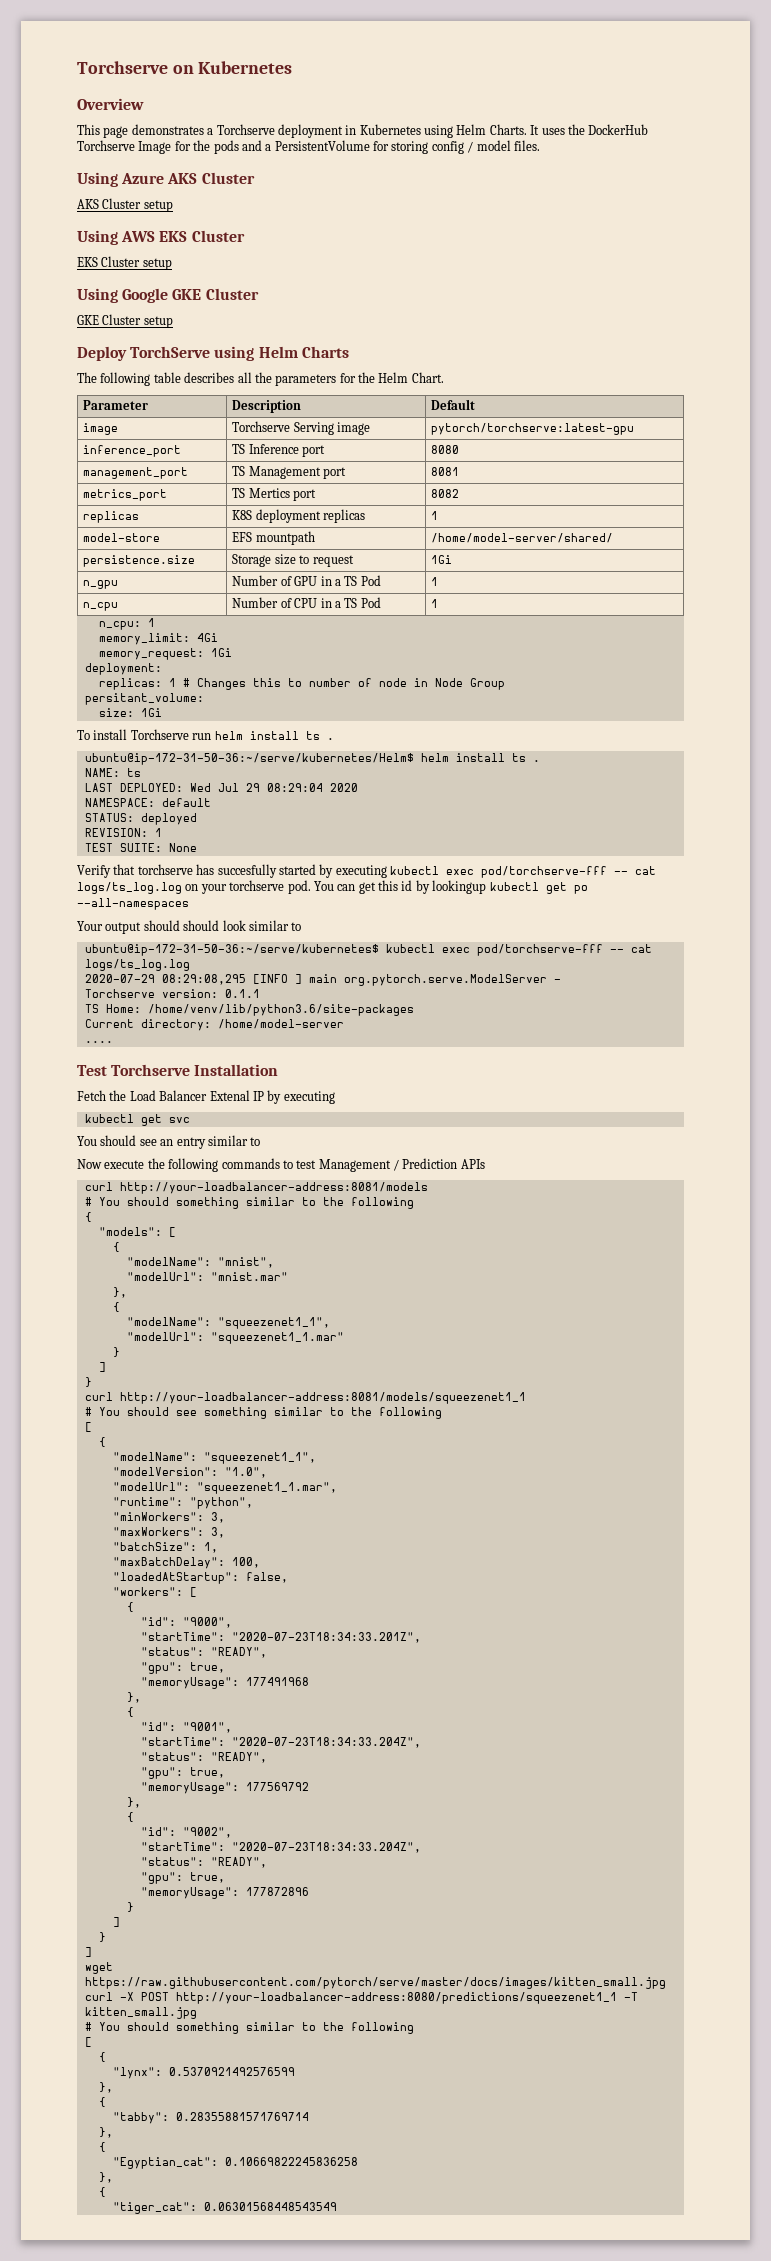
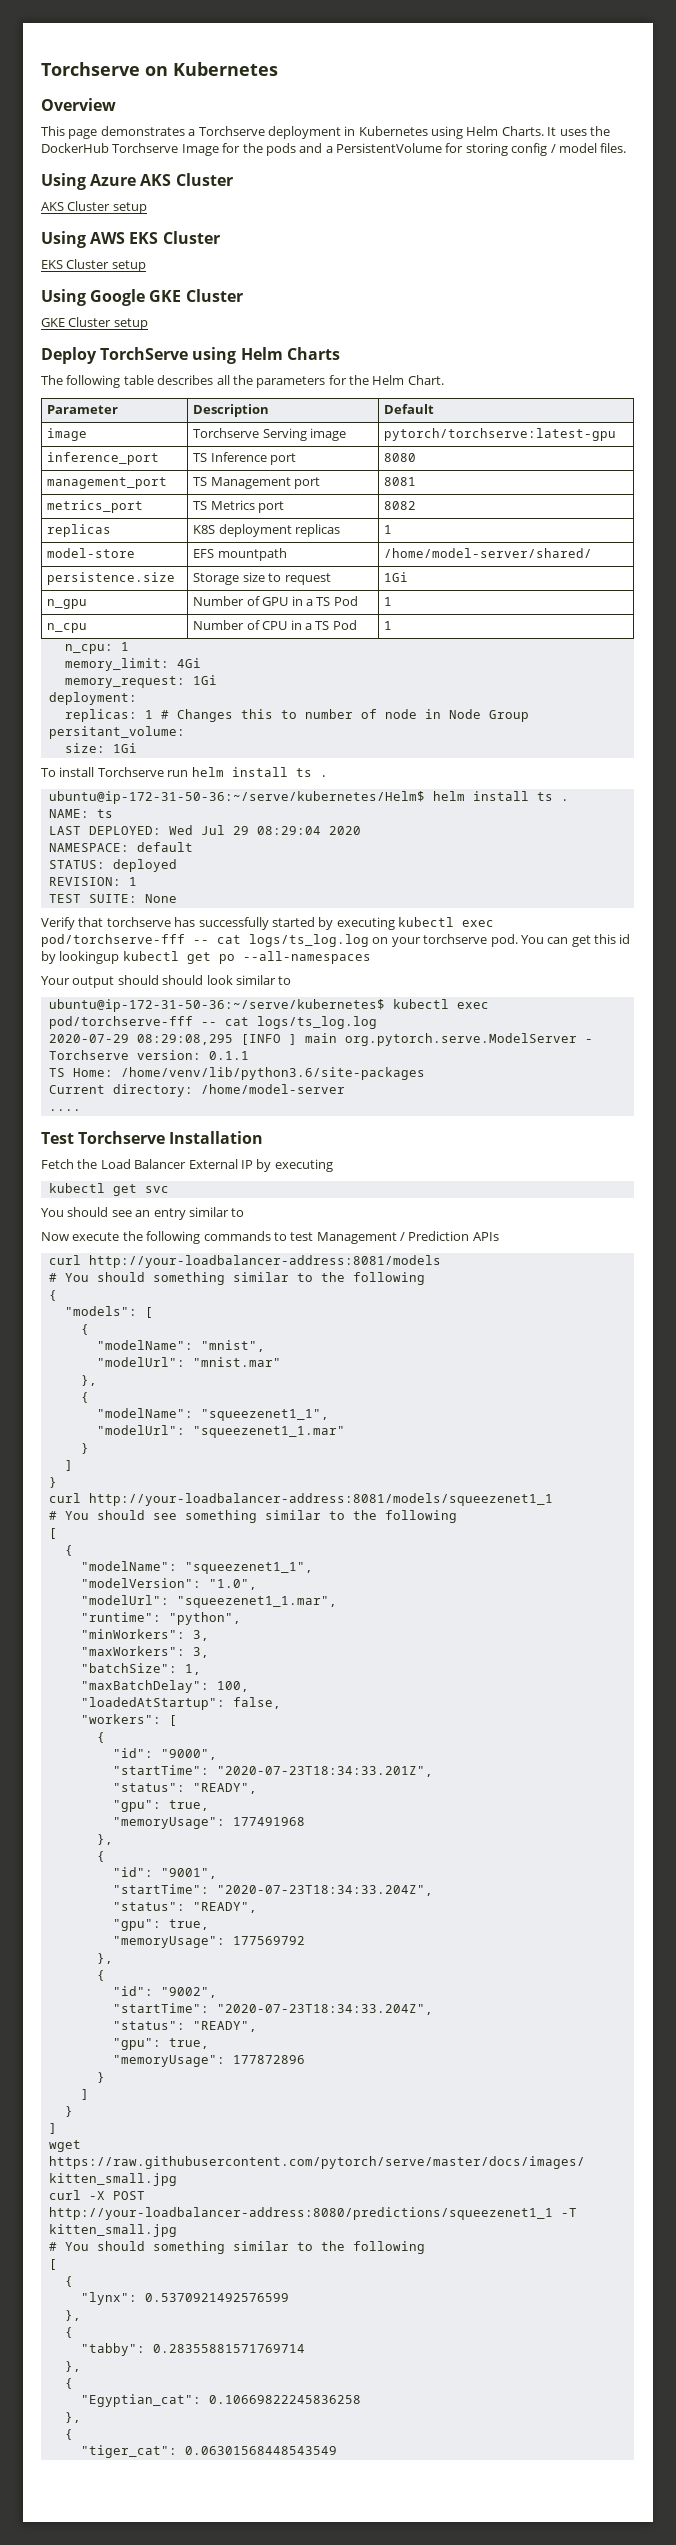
[248,488,290,498] Mertics -> [210,500,255,510] Metrics
[217,864,277,878] succesfully -> [198,917,269,930] successfully
[209,1090,250,1101] Extenal -> [188,1159,238,1169] External

